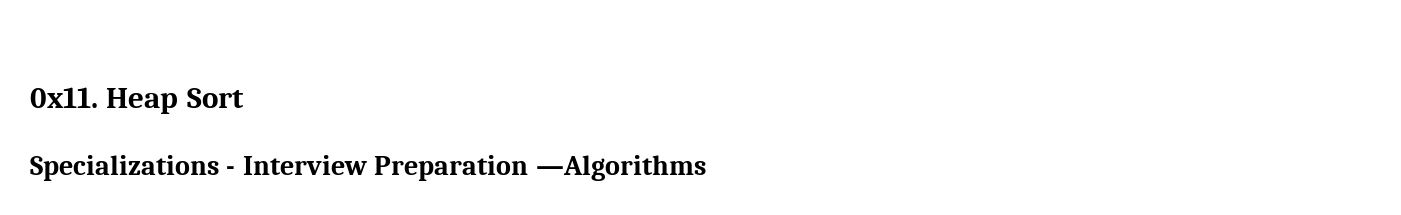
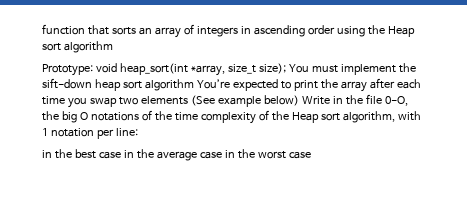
[30,87,244,114] [30,155,707,181] 0x11. Heap Sort // Specializations - Interview Preparation ― Algorithms -> [42,24,415,38] [42,41,113,53] [42,63,416,76] [42,78,421,92] [42,94,408,108] [42,110,421,124] [42,128,138,139] [42,149,311,161] function that sorts an array of integers in ascending order using the Heap sort algorithm // Prototype: void heap_sort(int *array, size_t size); You must implement the sift-down heap sort algorithm You’re expected to print the array after each time you swap two elements (See example below) Write in the file 0-O, the big O notations of the time complexity of the Heap sort algorithm, with 1 notation per line: // in the best case in the average case in the worst case

